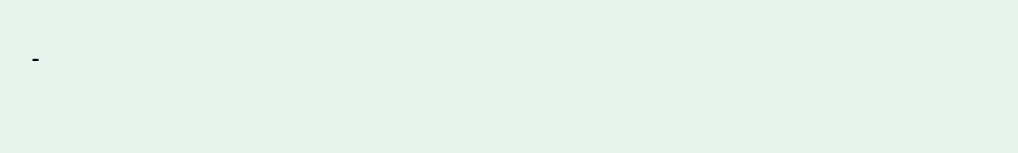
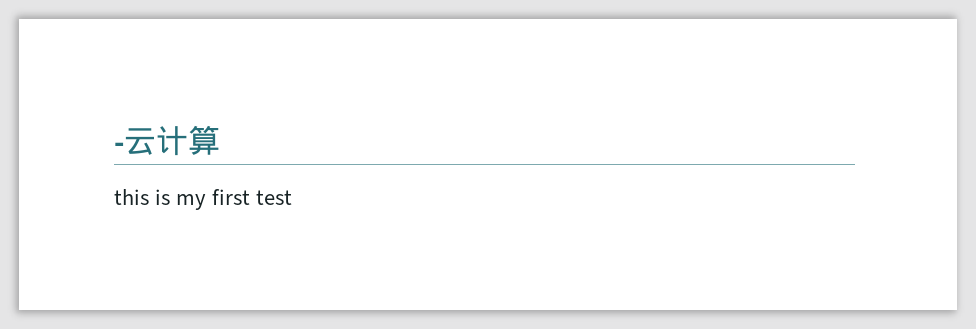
(39, 62) none -> [124,125,220,156] [114,189,293,210] 云计算 // this is my first test

